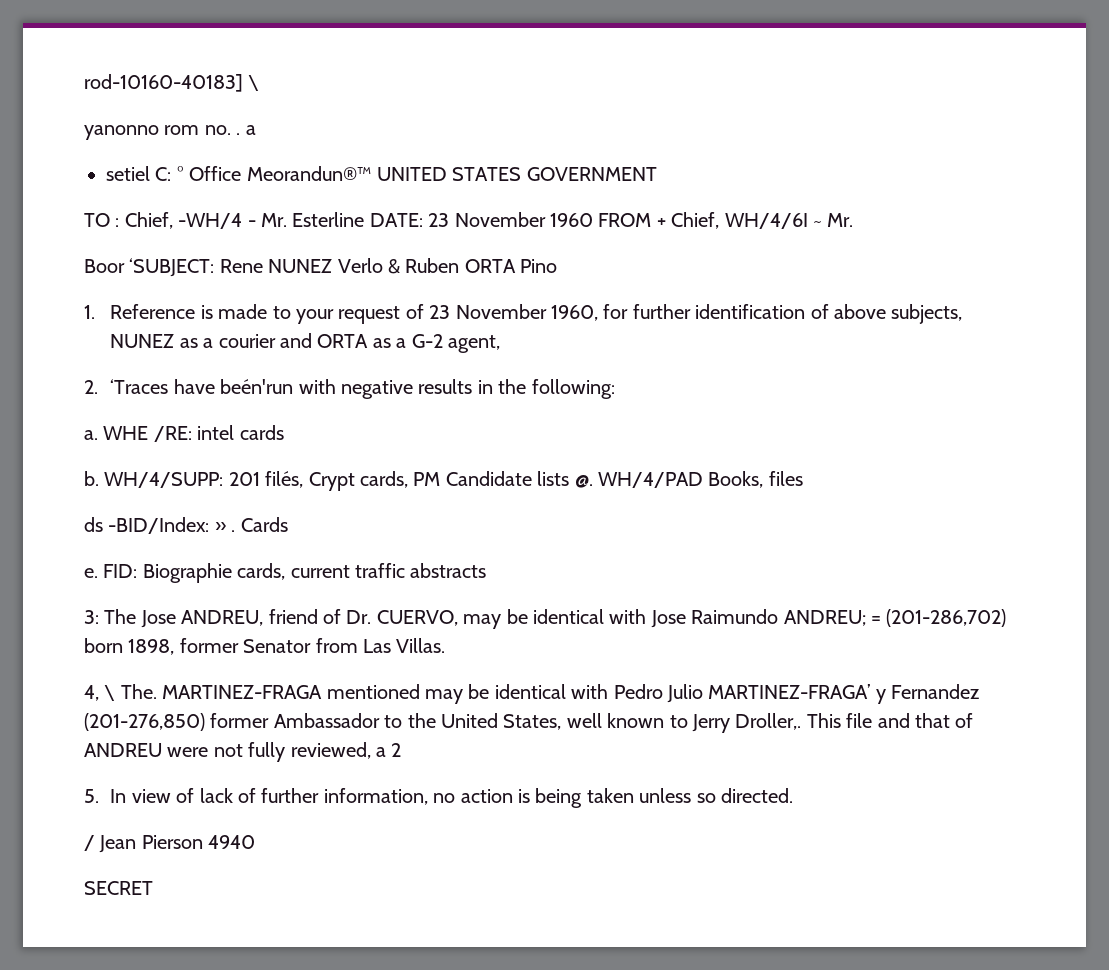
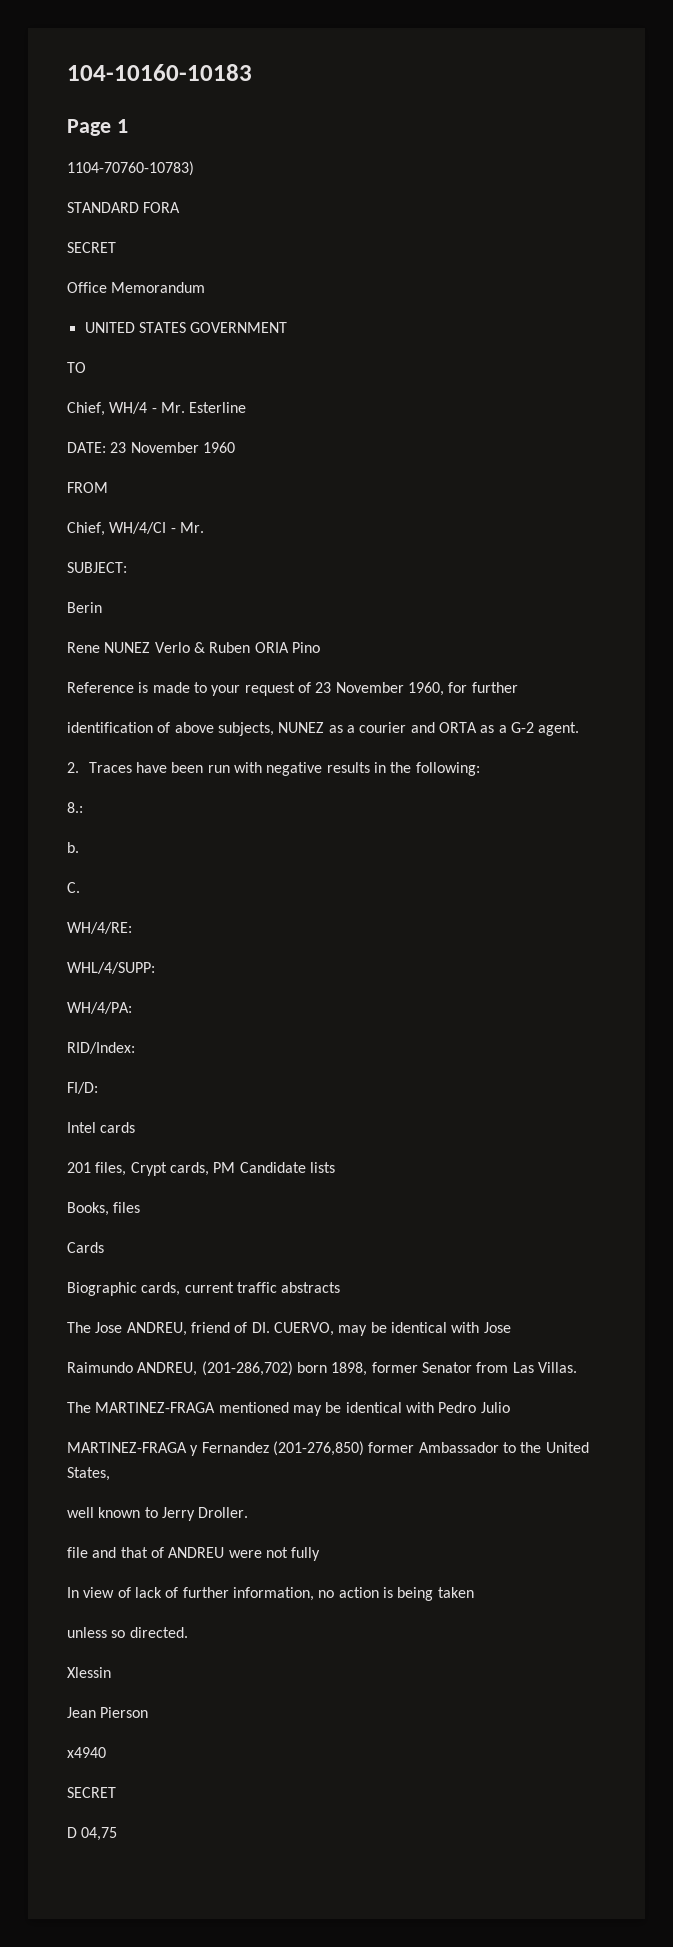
[84,74,260,92] [84,125,256,140] [106,166,372,181] rod-10160-40183] \ // yanonno rom no. . a // setiel C: ° Office Meorandun®™ -> [67,64,252,81] [67,119,128,136] [67,161,194,176] [67,202,181,213] [67,242,116,253] [67,282,206,293] 104-10160-10183 // Page 1 // 1104-70760-10783) // STANDARD FORA // SECRET // Office Memorandum //
[115,212,243,229] : Chief, -WH/4 -> [67,402,148,416] // Chief, WH/4
(365, 219) none -> (247, 407) //
(593, 220) none -> (235, 447) //
[656,212,822,229] + Chief, WH/4/6I ~ -> [67,522,176,536] // Chief, WH/4/CI -
[84,258,215,277] Boor ‘SUBJECT: -> [67,562,127,573] [67,602,102,613] SUBJECT: // Berin //
[464,259,516,273] ORTA -> [254,642,289,653] ORIA
[84,305,95,319] 1. -> (320, 647) none
(691, 311) none -> (518, 687) //
[448,335,501,353] agent, -> [538,722,580,736] agent.
[110,379,294,394] ‘Traces have beén'run -> [88,762,230,773] Traces have been run
[84,425,284,442] [84,471,304,488] a. WHE /RE: intel cards // b. WH/4/SUPP: 201 filés, -> [67,802,83,813] [67,842,79,853] [67,882,80,893] [67,922,132,934] [67,962,155,974] [67,1002,132,1014] [67,1042,135,1054] [67,1082,98,1094] [67,1122,136,1133] [67,1162,127,1176] 8.: // b. // C. // WH/4/RE: // WHL/4/SUPP: // WH/4/PA: // RID/Index: // FI/D: // Intel cards // 201 files,
[574,472,703,488] @. WH/4/PAD -> (335, 1167) //
[84,517,288,534] [84,563,232,583] ds -BID/Index: » . Cards // e. FID: Biographie -> [67,1242,104,1253] [67,1282,137,1296] Cards // Biographic
[84,610,99,624] 3: -> (341, 1287) none
[346,610,372,624] Dr. -> [251,1322,270,1333] DI.
[691,609,881,626] Raimundo ANDREU; = -> [67,1362,198,1376] // Raimundo ANDREU,
[84,684,157,701] 4, \ The. -> [67,1402,91,1413] The
[708,684,871,699] MARTINEZ-FRAGA’ -> [67,1442,187,1453] // MARTINEZ-FRAGA
(562, 722) none -> (110, 1474) //
[735,713,841,730] Droller,. This -> [198,1507,249,1518] Droller. //
[290,742,402,759] [84,789,99,803] reviewed, a 2 // 5. -> (321, 1554) //
(634, 795) none -> (474, 1592) //
[84,835,95,851] / -> [67,1667,111,1678] Xlessin //
[208,835,256,849] [84,881,153,895] 4940 // SECRET -> [67,1747,106,1758] [67,1787,116,1798] [67,1827,118,1841] // x4940 // SECRET // D 04,75

